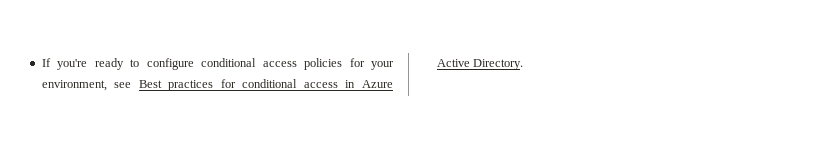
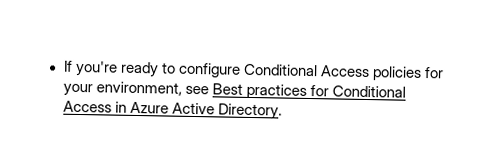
[201,58,297,67] conditional access -> [242,63,370,78] Conditional Access
[242,79,338,88] conditional access -> [331,85,406,98] [62,100,112,113] Conditional Access

